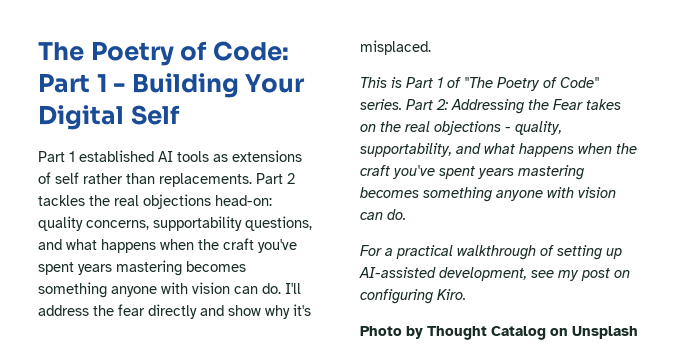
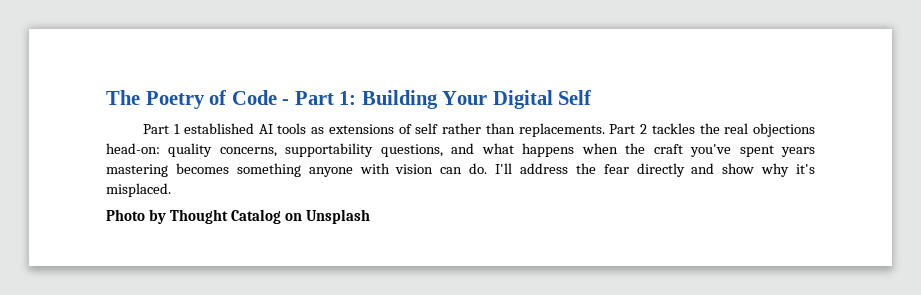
[212,41,289,61] [38,73,126,93] Code: Part 1 - -> [231,90,357,105] Code - Part 1:
[360,77,599,91] [360,99,621,114] [360,121,562,135] [360,143,637,157] [360,165,584,180] [360,187,616,202] [360,209,406,220] [360,245,622,260] [359,267,630,281] [360,289,466,304] // This is Part 1 of "The Poetry of Code" series. Part 2: Addressing the Fear takes on the real objections - quality, supportability, and what happens when the craft you've spent years mastering becomes something anyone with vision can do. // For a practical walkthrough of setting up AI-assisted development, see my post on configuring Kiro. -> (171, 190) none

